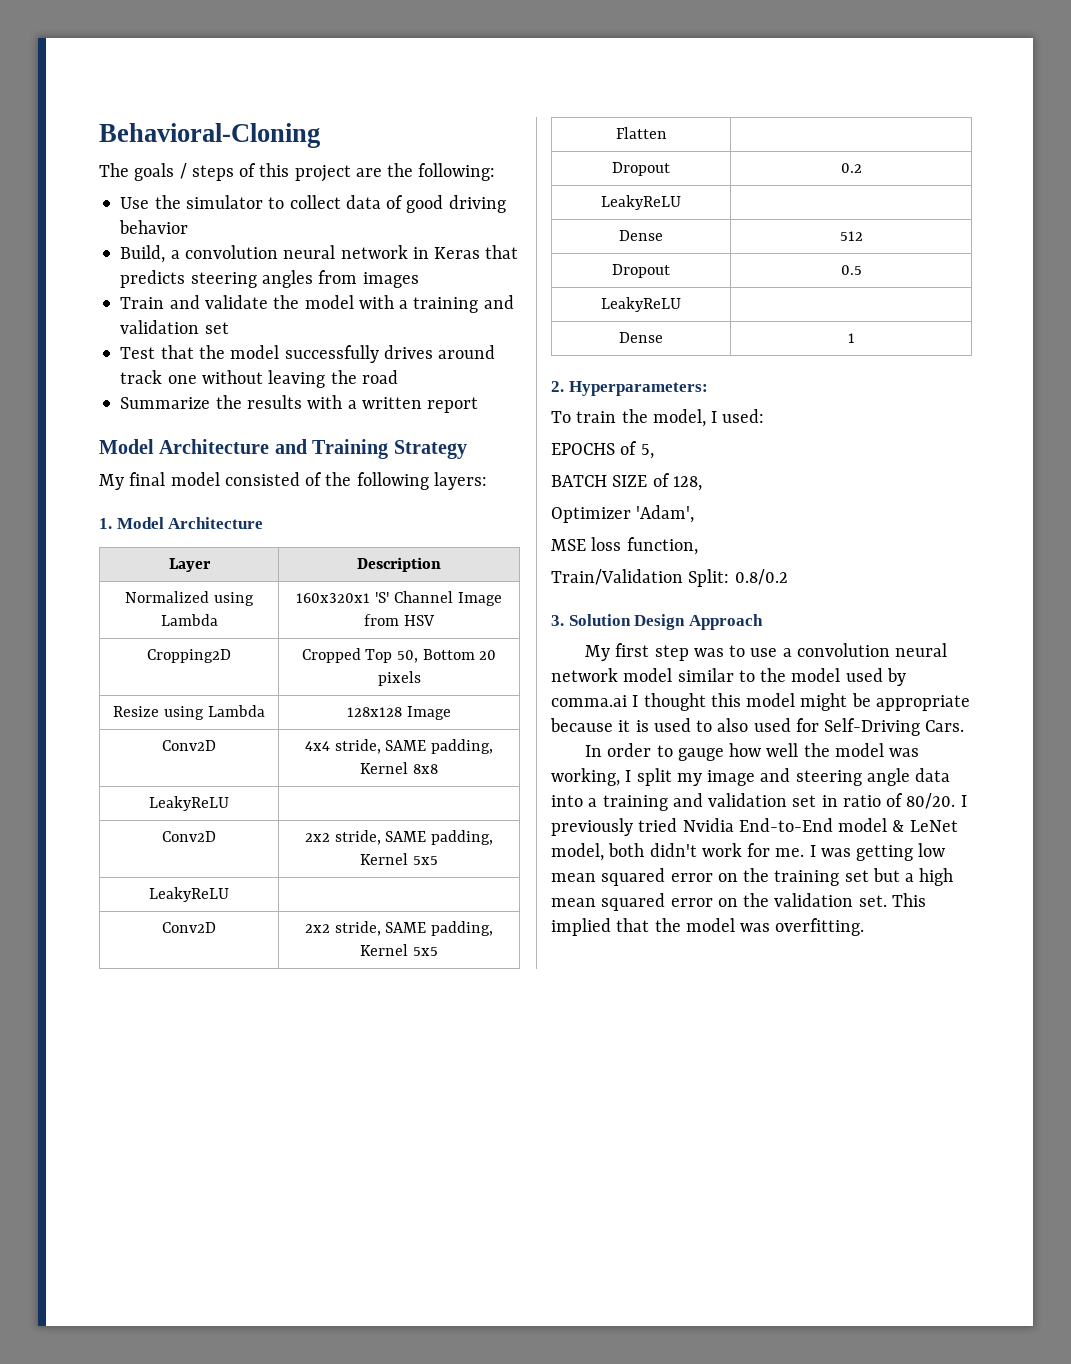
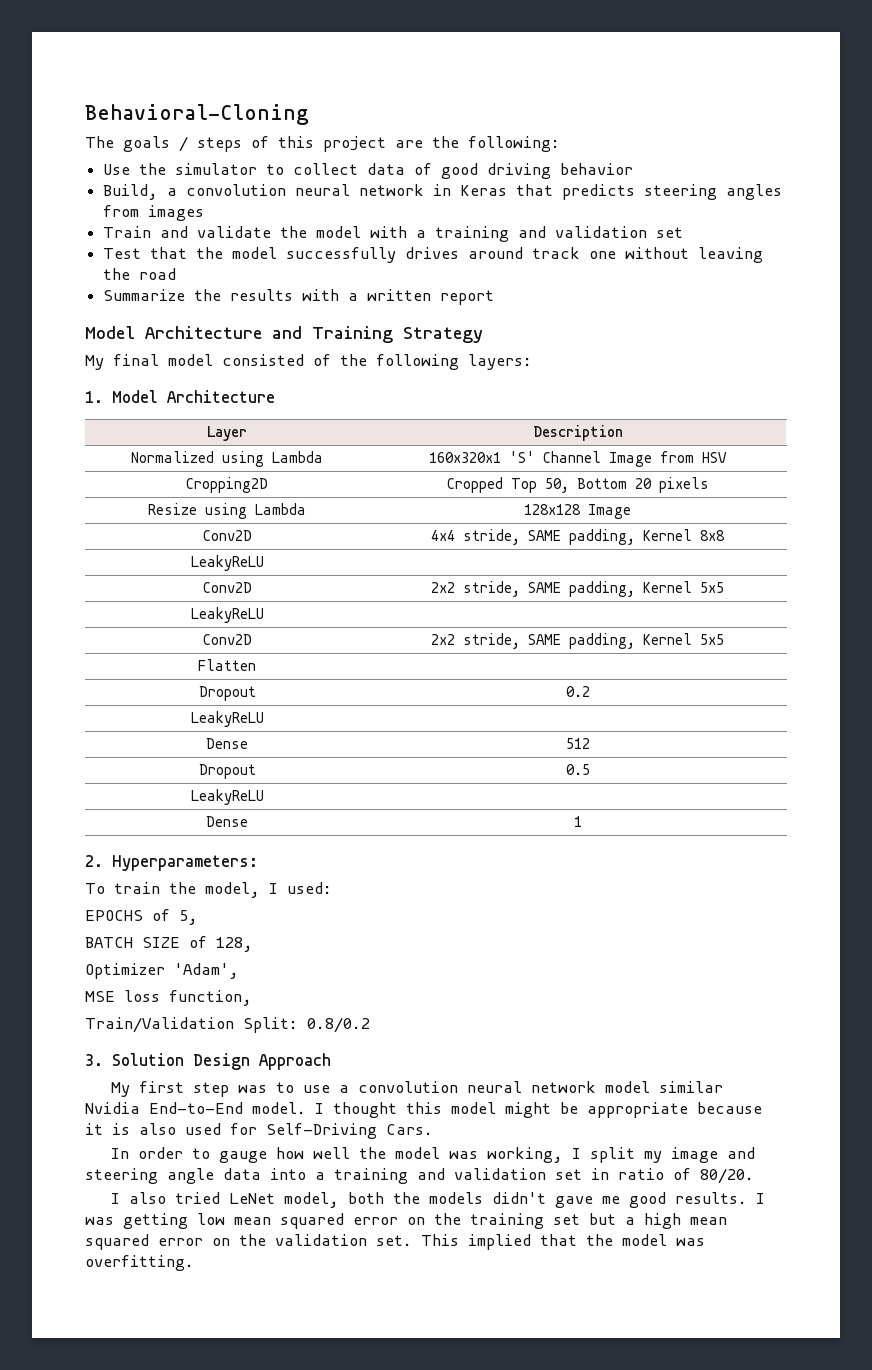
[738,668,906,686] [551,695,627,707] to the model used by comma.ai -> [85,1102,306,1114] Nvidia End-to-End model.
[653,718,713,732] used to -> (130, 1129) none
[960,795,967,807] [551,818,958,836] [551,843,805,861] I previously tried Nvidia End-to-End model & LeNet model, both didn't work for me. -> [111,1192,748,1208] // I also tried LeNet model, both the models didn't gave me good results.

